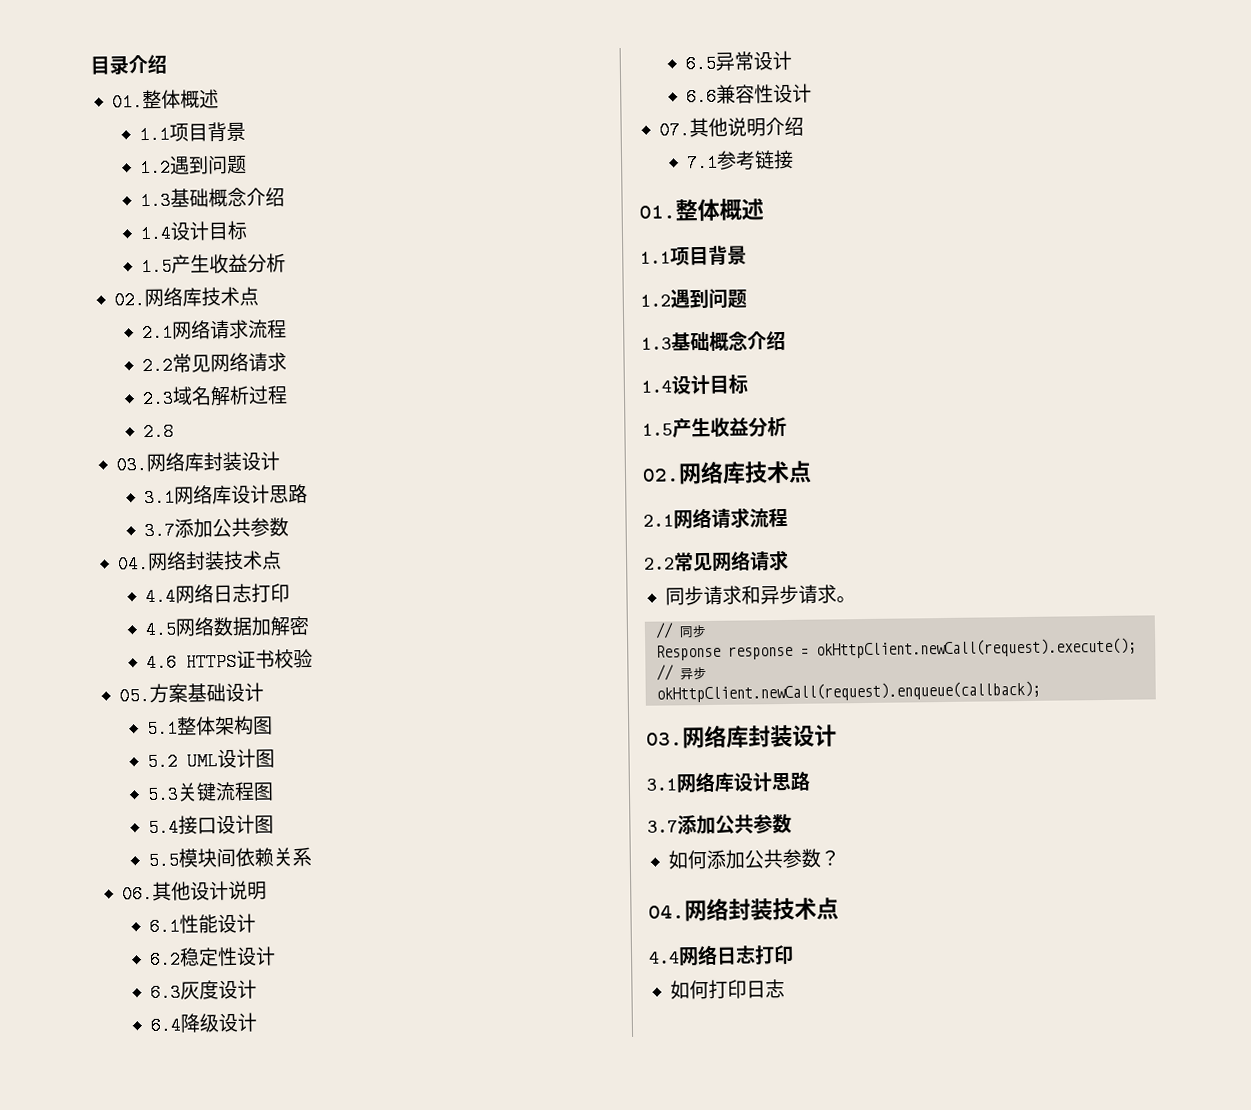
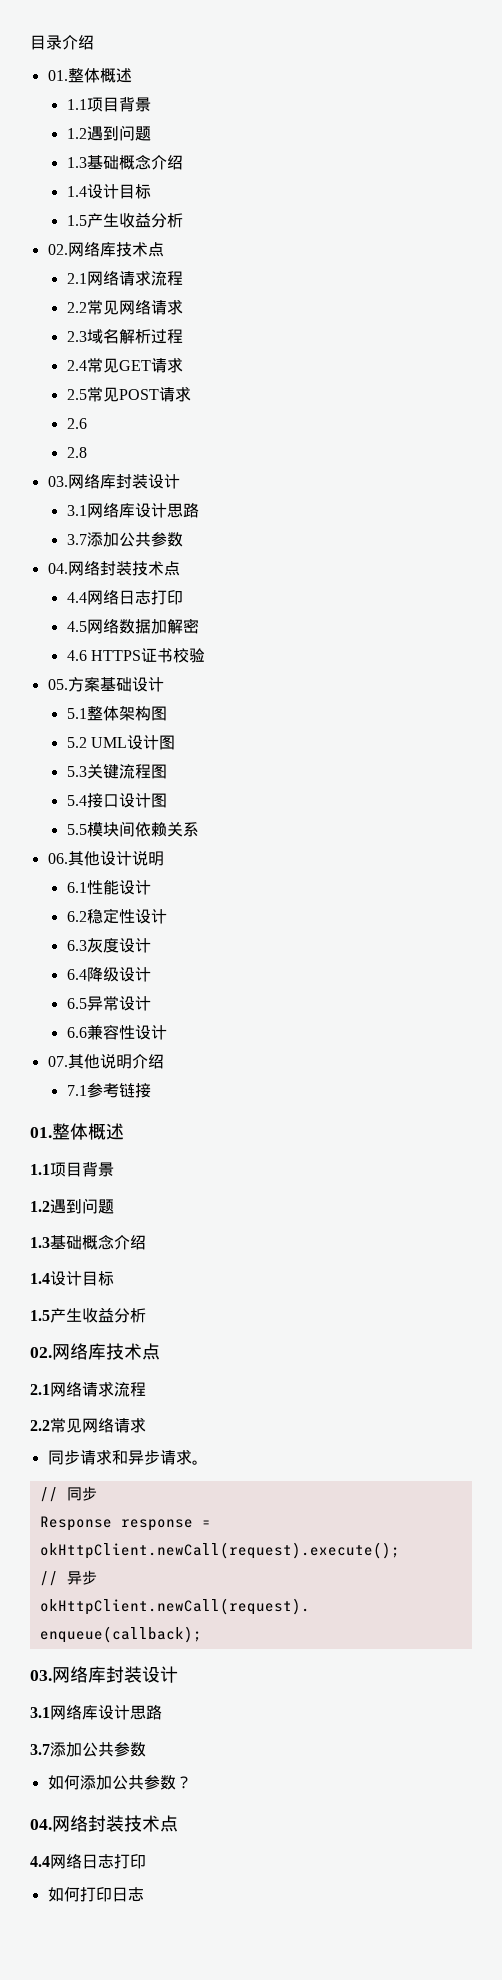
(289, 395) none -> [66,357,183,373] [66,386,191,402] [66,418,87,429] // 2.4常见GET请求 // 2.5常见POST请求 // 2.6

